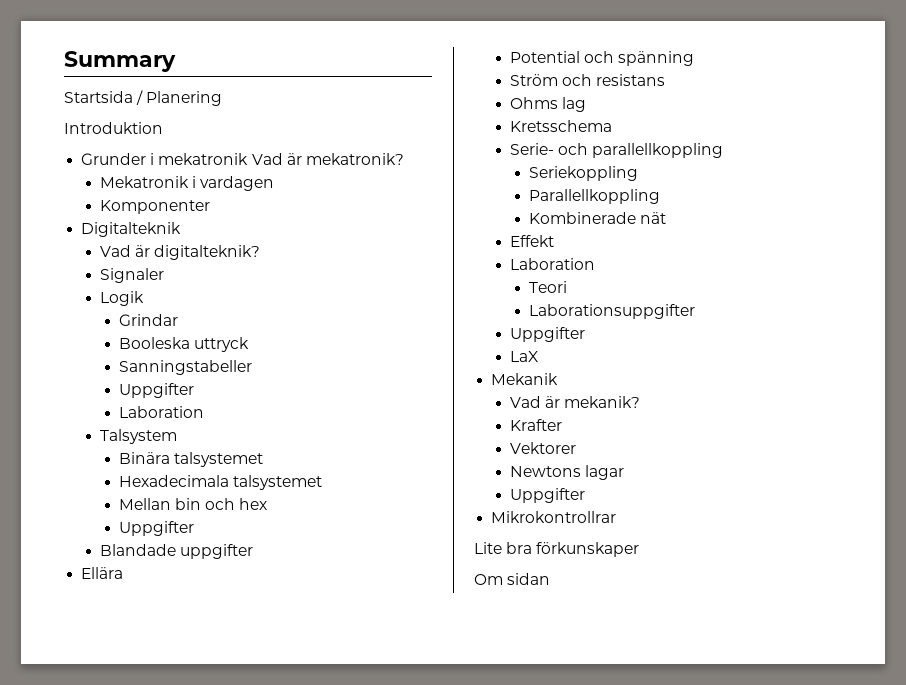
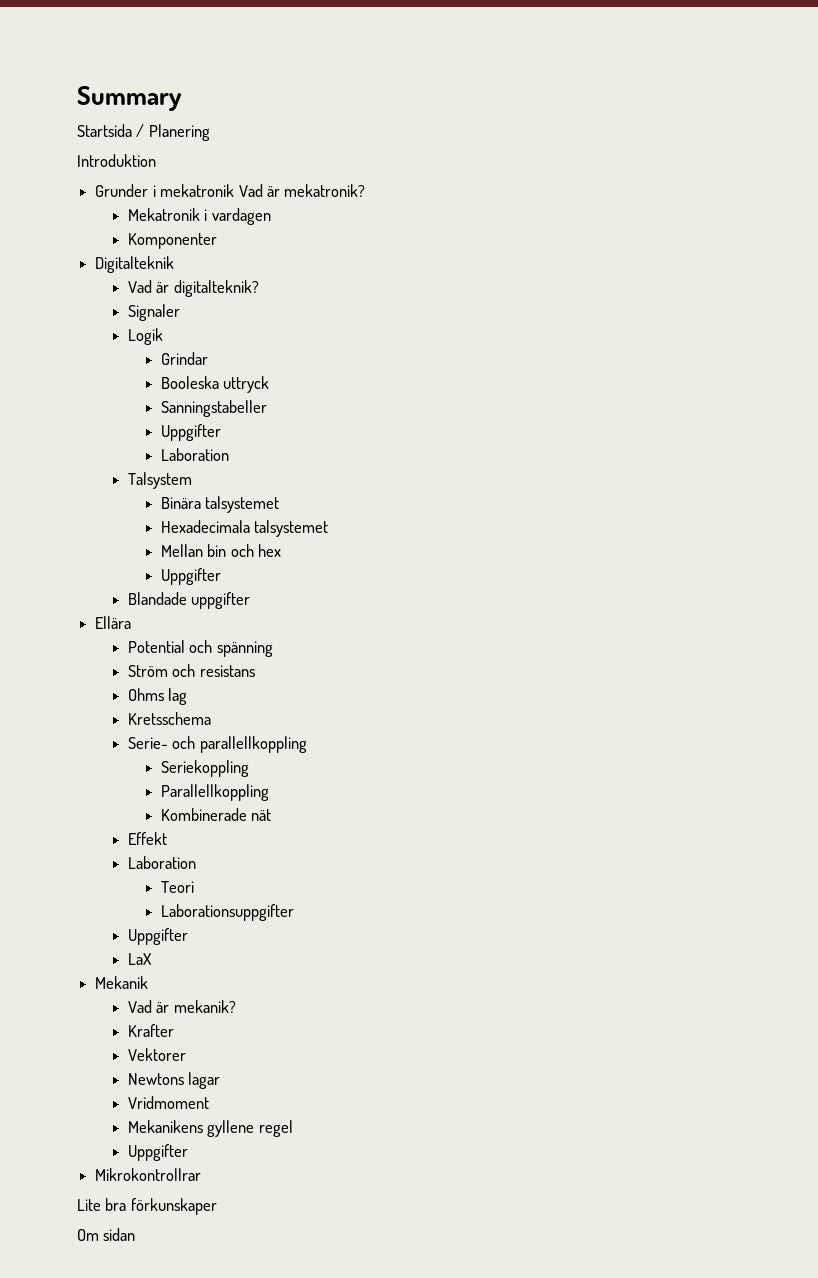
(624, 472) none -> [127,1096,209,1109] [127,1120,293,1137] // Vridmoment // Mekanikens gyllene regel

